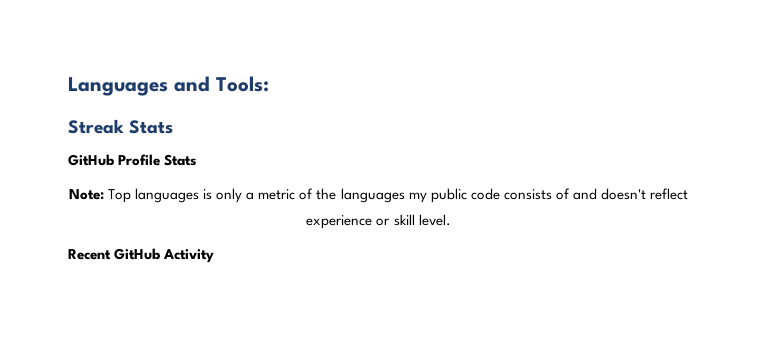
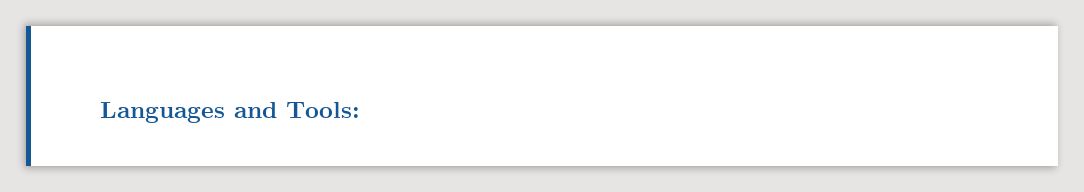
[68,119,174,134] [68,154,197,166] [69,188,688,203] [306,214,451,229] [68,248,215,263] // Streak Stats // GitHub Profile Stats // Note: Top languages is only a metric of the languages my public code consists of and doesn't reflect experience or skill level. // Recent GitHub Activity -> (360, 110) none

